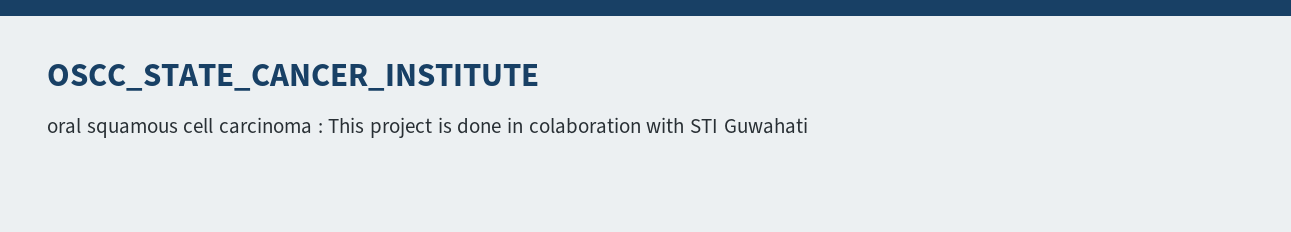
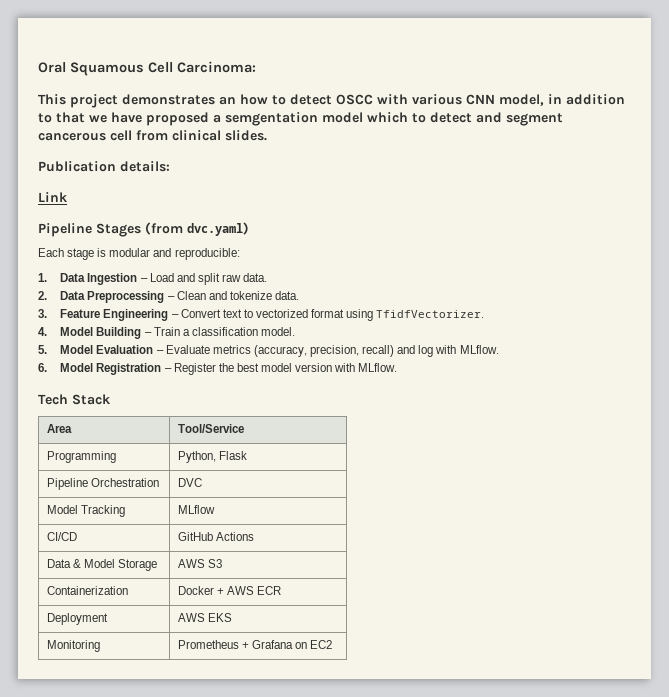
[47,64,539,91] [47,117,808,138] OSCC_STATE_CANCER_INSTITUTE // oral squamous cell carcinoma : This project is done in colaboration with STI Guwahati -> [38,61,256,76] [38,94,625,108] [38,112,563,126] [38,130,267,141] [38,161,170,172] [38,192,68,202] [38,222,249,237] [38,248,240,260] [38,273,268,285] [38,291,300,303] [38,309,485,321] [38,327,296,339] [38,345,499,357] [38,363,398,375] [38,394,111,405] [46,424,72,433] [177,424,244,433] [46,451,116,463] [177,451,248,463] [46,478,160,490] [177,478,202,487] [46,505,126,517] [177,505,215,514] [46,532,77,541] [177,532,255,541] [46,559,158,571] [177,559,223,568] [46,586,128,595] [177,586,282,595] [46,613,108,625] [177,613,233,622] [46,640,100,652] [177,640,333,649] Oral Squamous Cell Carcinoma: // This project demonstrates an how to detect OSCC with various CNN model, in addition to that we have proposed a semgentation model which to detect and segment cancerous cell from clinical slides. // Publication details: // Link // Pipeline Stages (from dvc.yaml) // Each stage is modular and reproducible: // 1. Data Ingestion – Load and split raw data. // 2. Data Preprocessing – Clean and tokenize data. // 3. Feature Engineering – Convert text to vectorized format using TfidfVectorizer. // 4. Model Building – Train a classification model. // 5. Model Evaluation – Evaluate metrics (accuracy, precision, recall) and log with MLflow. // 6. Model Registration – Register the best model version with MLflow. // Tech Stack // Area | Tool/Service // Programming | Python, Flask // Pipeline Orchestration | DVC // Model Tracking | MLflow // CI/CD | GitHub Actions // Data & Model Storage | AWS S3 // Containerization | Docker + AWS ECR // Deployment | AWS EKS // Monitoring | Prometheus + Grafana on EC2

